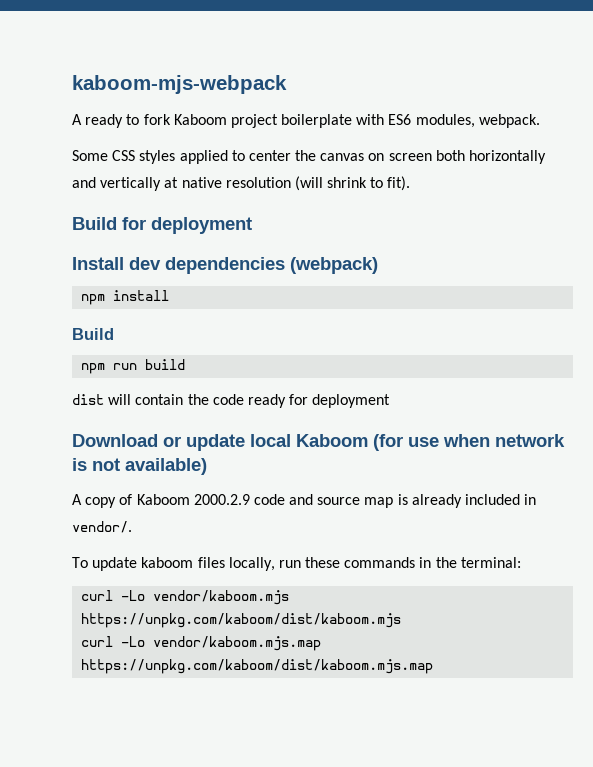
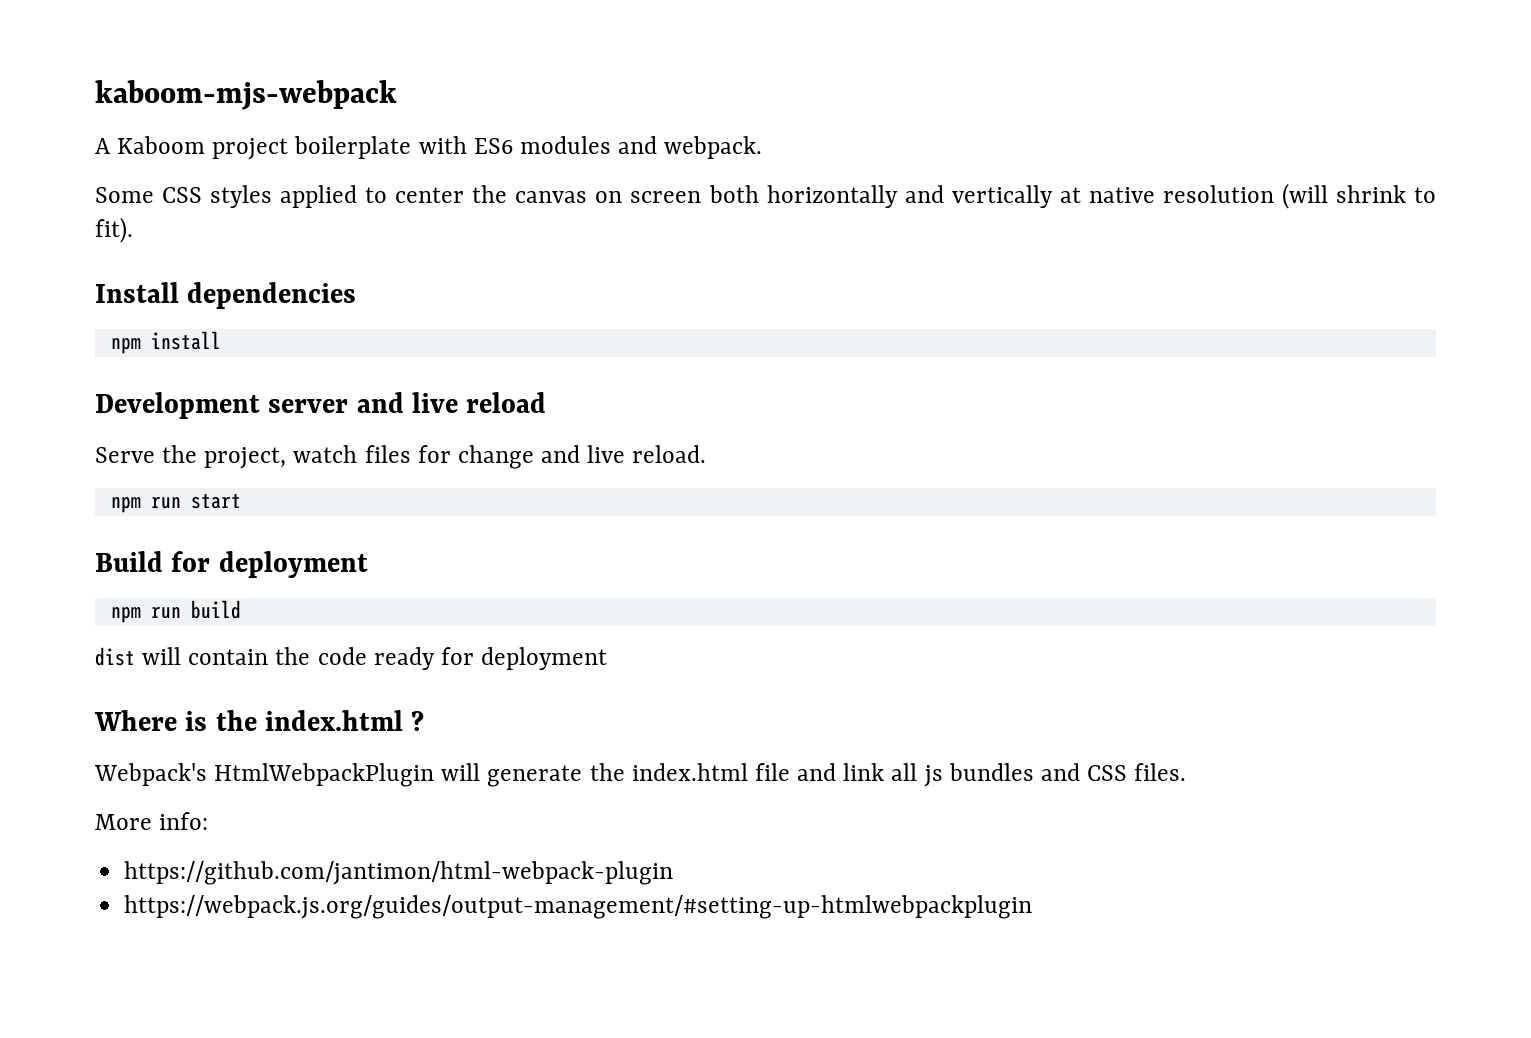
[85,114,171,128] ready to fork -> (111, 146) none
[415,114,475,128] modules, -> [519,136,658,154] modules and
[72,217,252,234] // Build for deployment -> (133, 230) none
[129,257,161,270] dev -> (179, 292) none
[290,257,378,274] (webpack) -> (357, 295) none
[72,328,114,340] // Build -> [95,392,547,419] [95,445,707,469] [110,494,241,513] [95,551,368,578] // Development server and live reload // Serve the project, watch files for change and live reload. // npm run start // Build for deployment
[72,434,565,451] [72,458,207,475] [72,494,537,508] [72,521,132,533] [72,557,521,571] [81,590,290,605] [81,613,402,628] [81,636,322,651] [81,659,434,674] Download or update local Kaboom (for use when network is not available) // A copy of Kaboom 2000.2.9 code and source map is already included in vendor/. // To update kaboom files locally, run these commands in the terminal: // curl -Lo vendor/kaboom.mjs https://unpkg.com/kaboom/dist/kaboom.mjs // curl -Lo vendor/kaboom.mjs.map https://unpkg.com/kaboom/dist/kaboom.mjs.map -> [94,710,425,731] [94,763,1187,787] [95,812,209,830] [124,861,674,885] [124,895,1033,919] Where is the index.html ? // Webpack's HtmlWebpackPlugin will generate the index.html file and link all js bundles and CSS files. // More info: // https://github.com/jantimon/html-webpack-plugin // https://webpack.js.org/guides/output-management/#setting-up-htmlwebpackplugin

